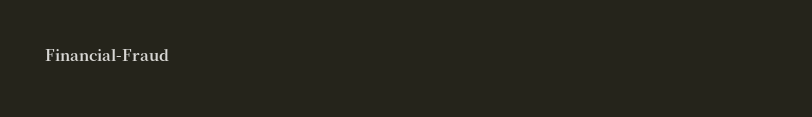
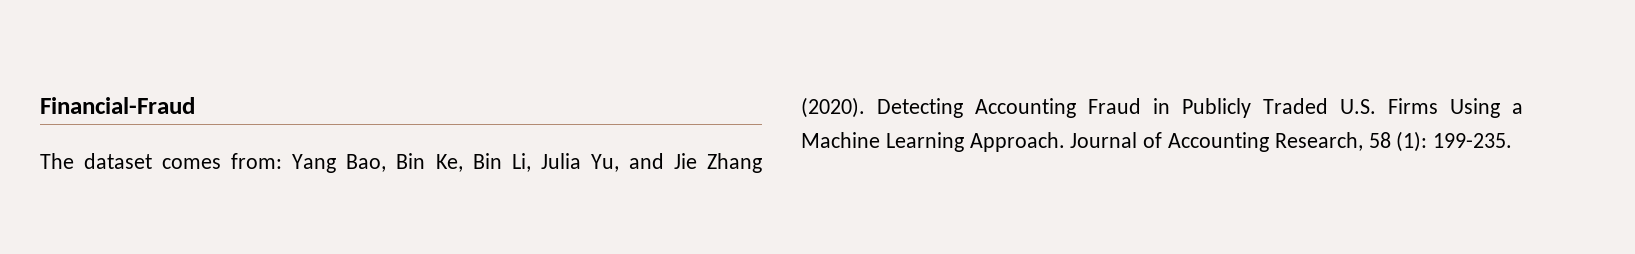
(169, 54) none -> [40,153,762,173] [801,97,1523,118] [801,131,1513,152] // The dataset comes from: Yang Bao, Bin Ke, Bin Li, Julia Yu, and Jie Zhang (2020). Detecting Accounting Fraud in Publicly Traded U.S. Firms Using a Machine Learning Approach. Journal of Accounting Research, 58 (1): 199-235.

